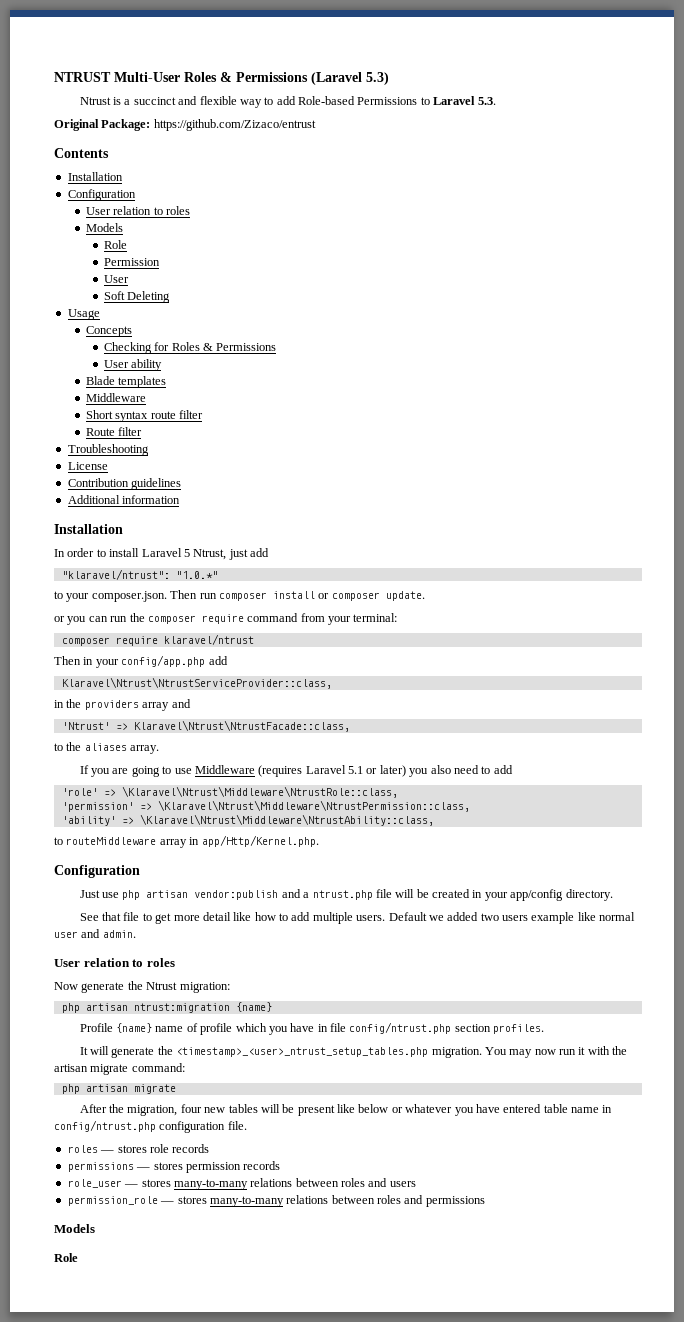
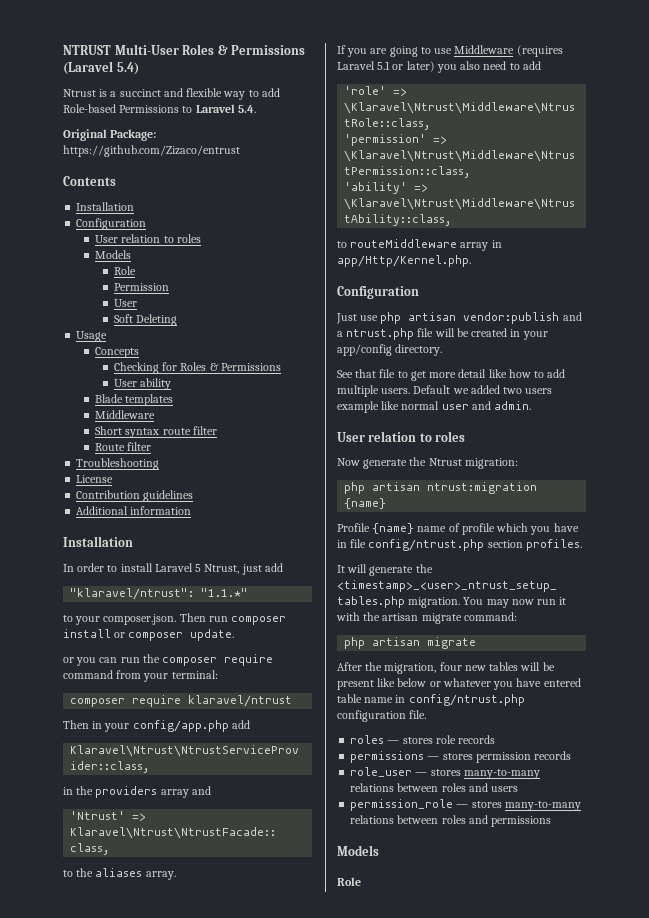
[366,72,389,85] 5.3) -> [116,62,139,75] 5.4)
[477,97,496,105] 5.3. -> [237,105,256,113] 5.4.
[175,571,218,579] "1.0.*" -> [201,588,249,597] "1.1.*"

